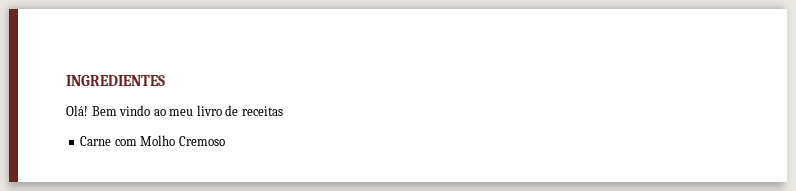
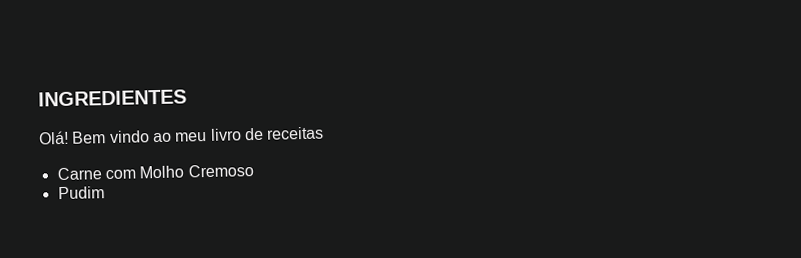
(225, 141) none -> [57,186,105,200] // Pudim

